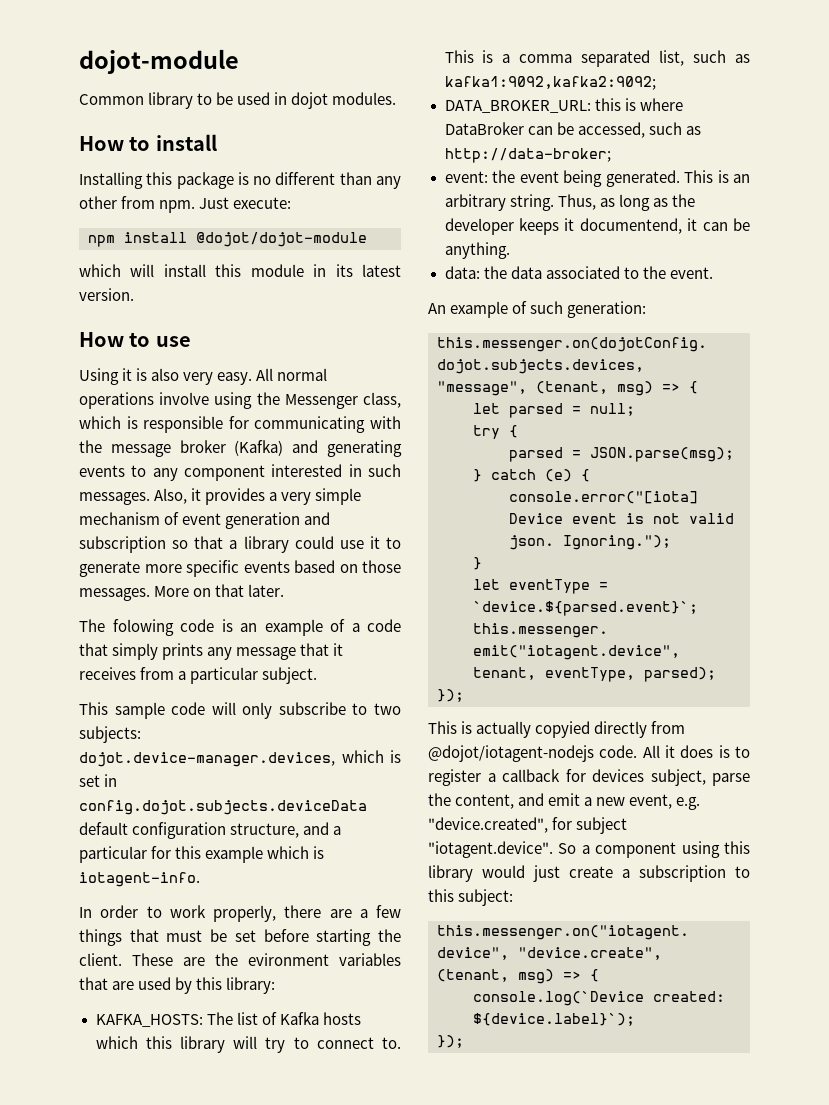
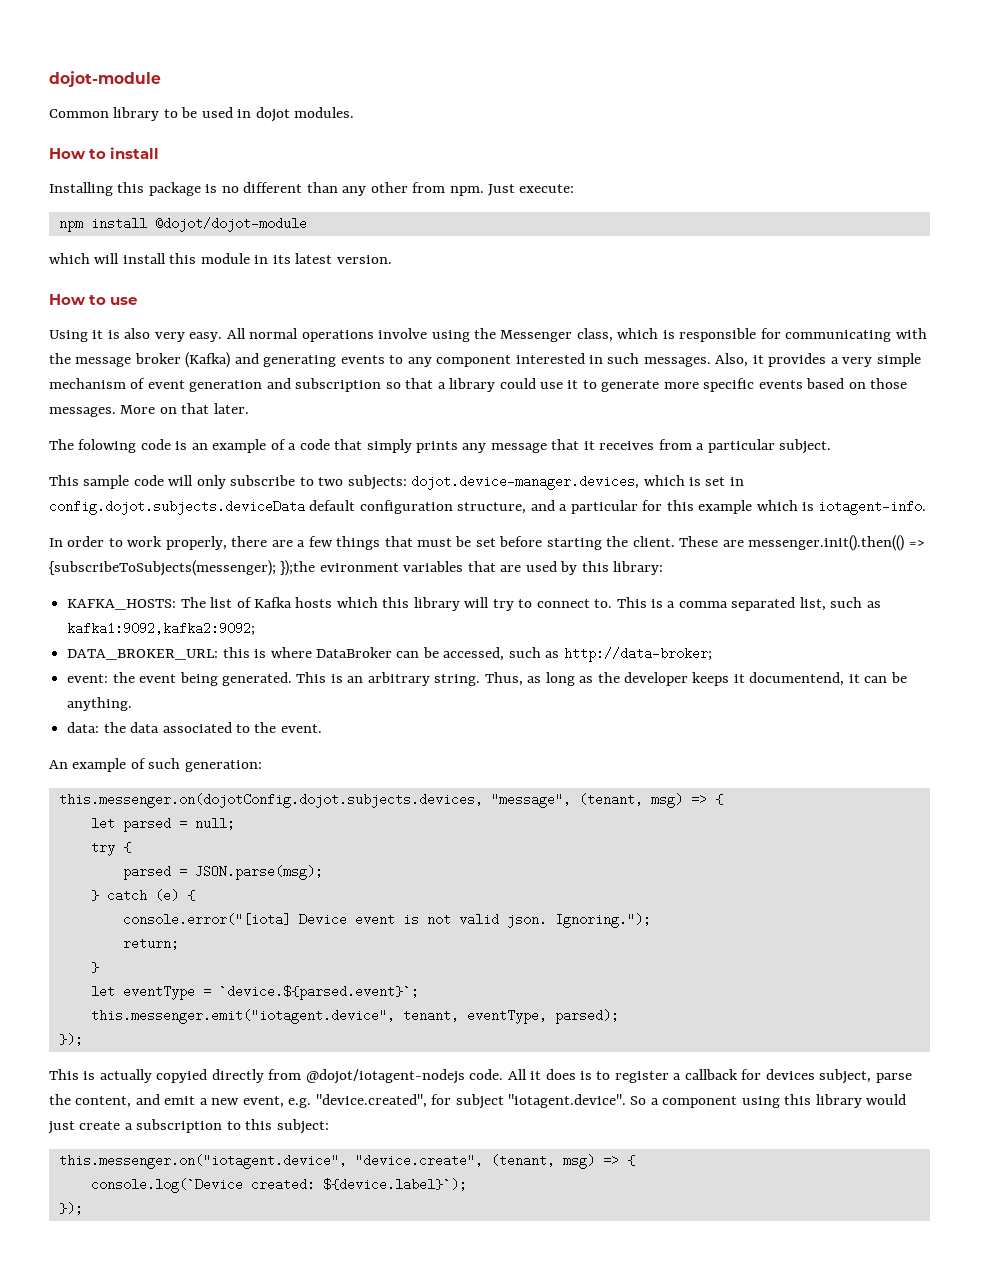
[215,953,238,966] the -> [748,535,925,551] [49,560,316,576] messenger.init().then(() => {subscribeToSubjects(messenger); });the
(671, 542) none -> [122,937,179,950] // return;

